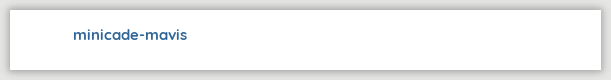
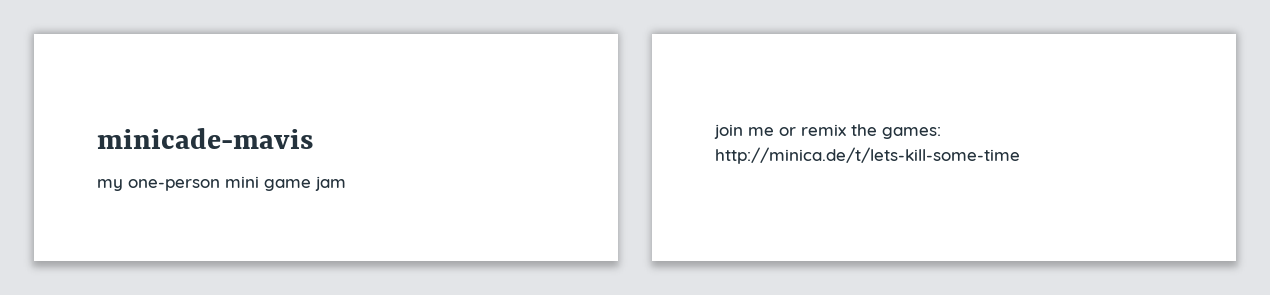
(187, 34) none -> [97,176,346,191] [714,124,941,139] [715,147,1020,164] // my one-person mini game jam // join me or remix the games: http://minica.de/t/lets-kill-some-time

